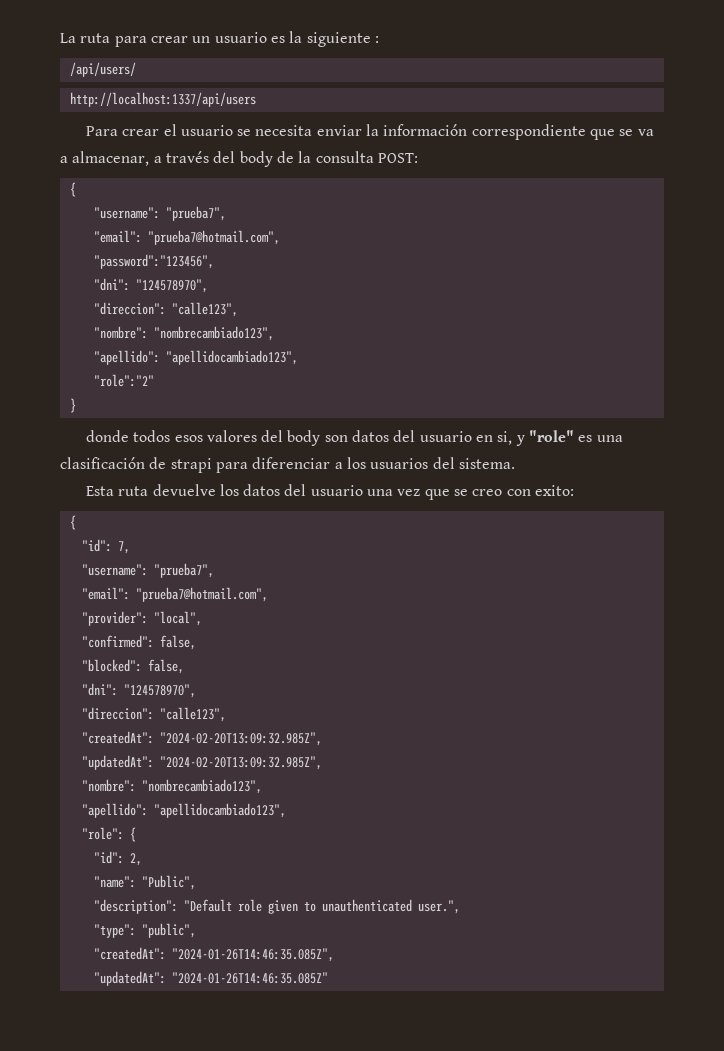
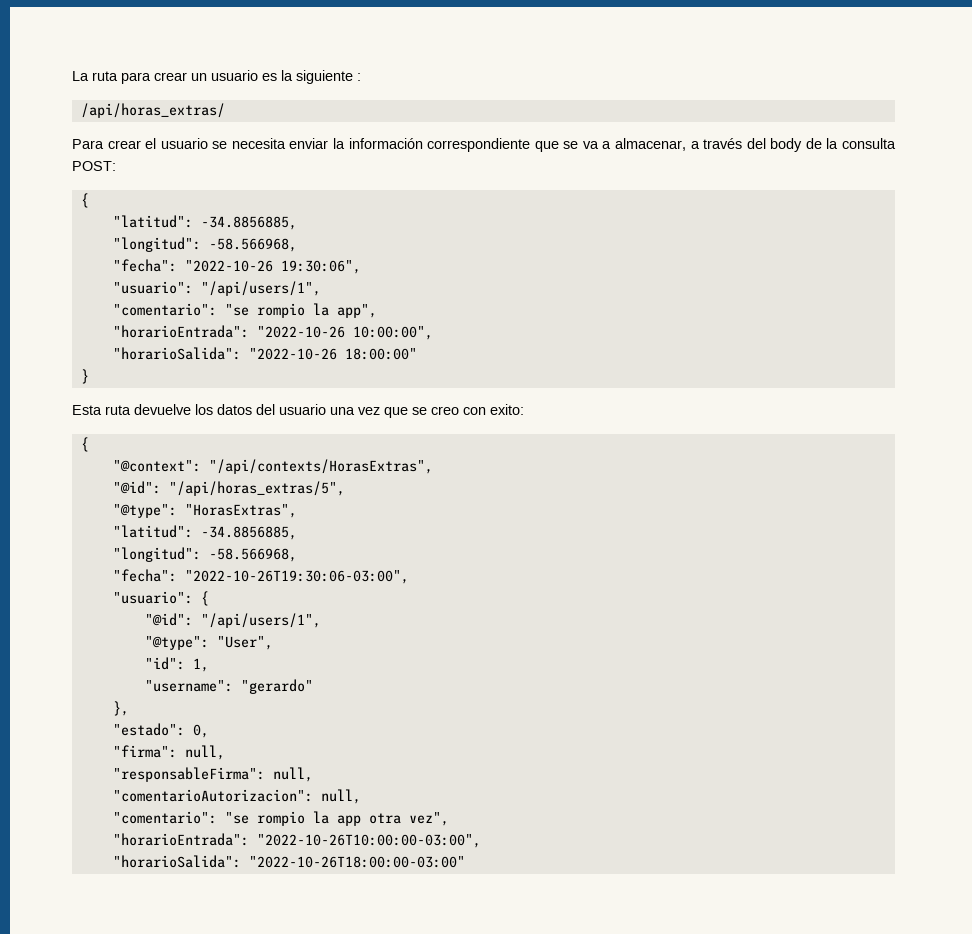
[69,62,136,77] [69,92,256,107] /api/users/ // http://localhost:1337/api/users -> [80,103,225,118] /api/horas_extras/
[93,206,226,221] [93,230,280,245] [93,254,214,269] [93,278,208,293] [93,302,238,317] [93,326,274,341] [93,350,298,365] [93,374,154,387] [69,398,76,413] [85,430,623,446] [60,457,515,473] "username": "prueba7", // "email": "prueba7@hotmail.com", // "password":"123456", // "dni": "124578970", // "direccion": "calle123", // "nombre": "nombrecambiado123", // "apellido": "apellidocambiado123", // "role":"2" // } // donde todos esos valores del body son datos del usuario en si, y "role" es una clasificación de strapi para diferenciar a los usuarios del sistema. -> [112,215,297,230] [112,237,297,252] [112,259,361,274] [112,281,321,296] [112,303,377,318] [112,325,433,340] [112,347,417,360] [80,369,89,384] "latitud": -34.8856885, // "longitud": -58.566968, // "fecha": "2022-10-26 19:30:06", // "usuario": "/api/users/1", // "comentario": "se rompio la app", // "horarioEntrada": "2022-10-26 10:00:00", // "horarioSalida": "2022-10-26 18:00:00" // }
[81,539,130,554] [81,563,214,578] [81,587,268,602] [81,611,202,626] [81,635,196,650] [81,659,184,674] [81,683,196,698] [81,707,226,722] [81,731,322,746] [81,755,322,770] [81,779,262,794] [81,803,286,818] [81,827,136,842] [93,851,142,866] [93,875,196,890] [93,899,460,914] [93,923,196,938] [93,947,334,962] [93,971,328,986] // "id": 7, // "username": "prueba7", // "email": "prueba7@hotmail.com", // "provider": "local", // "confirmed": false, // "blocked": false, // "dni": "124578970", // "direccion": "calle123", // "createdAt": "2024-02-20T13:09:32.985Z", // "updatedAt": "2024-02-20T13:09:32.985Z", // "nombre": "nombrecambiado123", // "apellido": "apellidocambiado123", // "role": { // "id": 2, // "name": "Public", // "description": "Default role given to unauthenticated user.", // "type": "public", // "createdAt": "2024-01-26T14:46:35.085Z", // "updatedAt": "2024-01-26T14:46:35.085Z" -> [112,459,433,474] [112,481,345,496] [112,504,297,518] [112,525,297,540] [112,547,297,562] [112,569,409,584] [112,591,209,606] [144,613,321,628] [144,636,273,650] [144,657,209,672] [144,679,313,694] [112,701,129,716] [112,723,209,738] [112,745,225,760] [112,767,313,782] [112,789,361,804] [112,811,449,826] [112,833,481,848] [112,855,465,868] // "@context": "/api/contexts/HorasExtras", // "@id": "/api/horas_extras/5", // "@type": "HorasExtras", // "latitud": -34.8856885, // "longitud": -58.566968, // "fecha": "2022-10-26T19:30:06-03:00", // "usuario": { // "@id": "/api/users/1", // "@type": "User", // "id": 1, // "username": "gerardo" // }, // "estado": 0, // "firma": null, // "responsableFirma": null, // "comentarioAutorizacion": null, // "comentario": "se rompio la app otra vez", // "horarioEntrada": "2022-10-26T10:00:00-03:00", // "horarioSalida": "2022-10-26T18:00:00-03:00"

